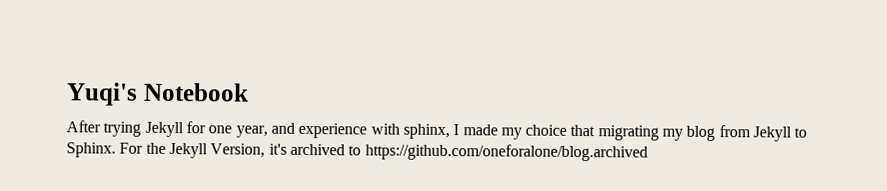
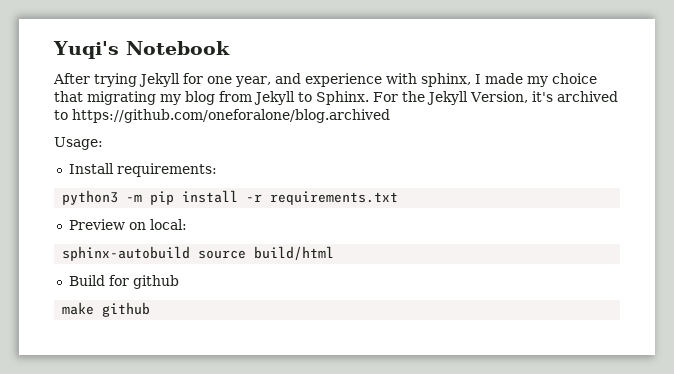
(648, 152) none -> [54,137,103,150] [68,163,217,177] [62,190,399,205] [68,219,187,230] [62,246,335,261] [68,275,179,289] [62,302,151,317] // Usage: // Install requirements: // python3 -m pip install -r requirements.txt // Preview on local: // sphinx-autobuild source build/html // Build for github // make github

